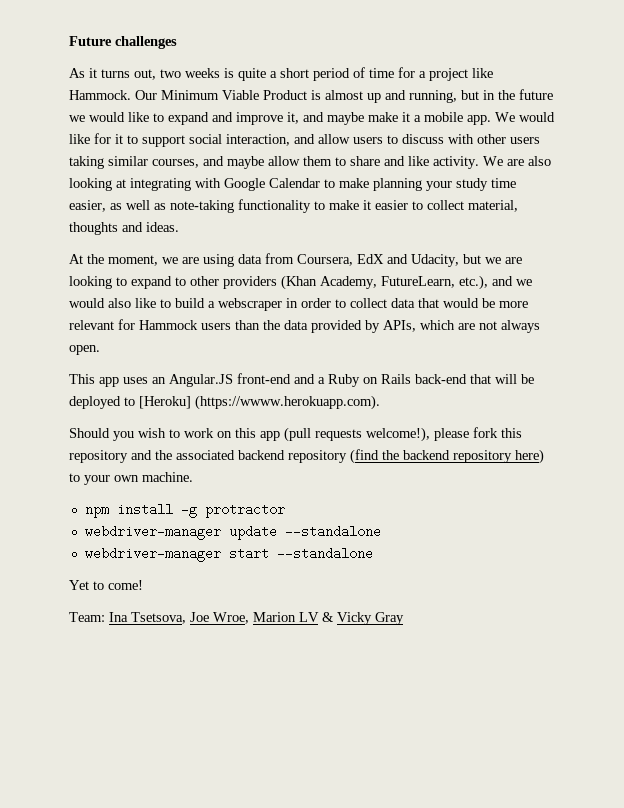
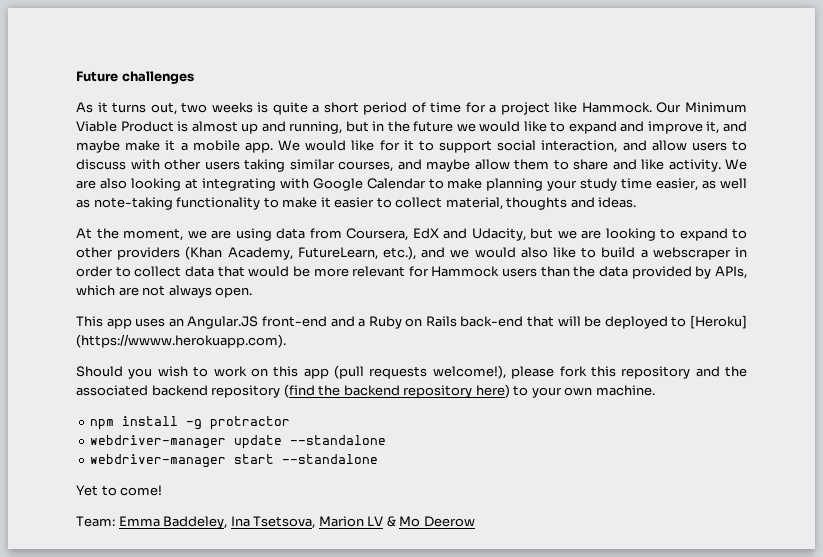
[109,612,249,624] Ina Tsetsova, Joe Wroe, -> [118,516,316,529] Emma Baddeley, Ina Tsetsova,
[337,612,404,625] Vicky Gray -> [399,516,475,527] Mo Deerow

